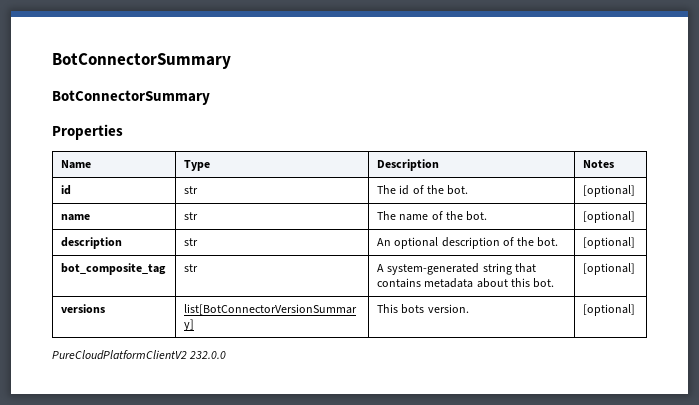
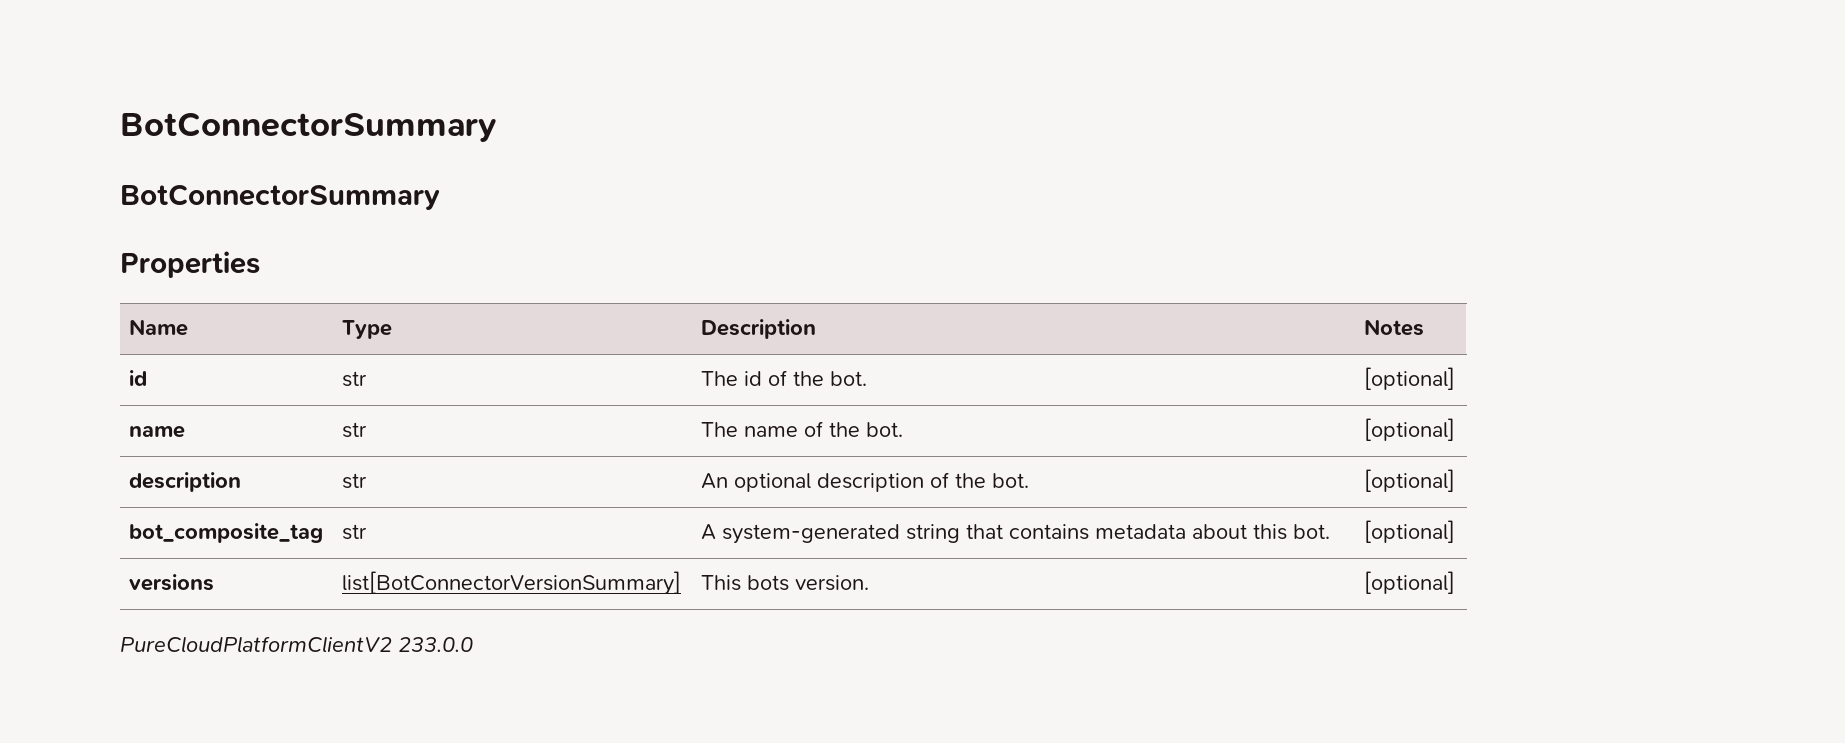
[189,351,227,359] 232.0.0 -> [398,637,473,652] 233.0.0

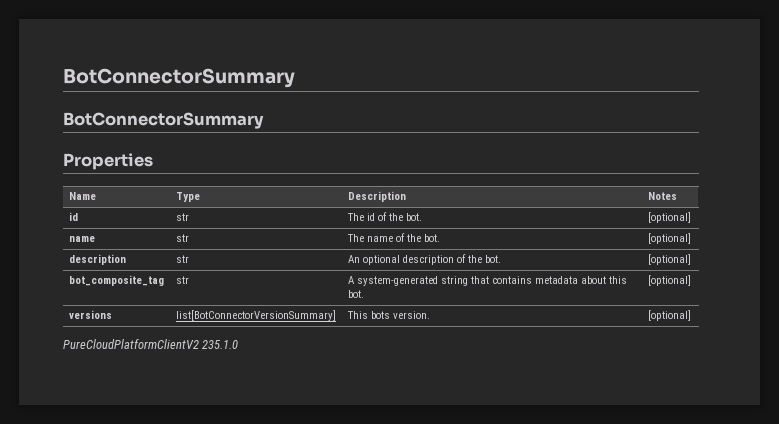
[398,637,473,652] 233.0.0 -> [202,340,239,349] 235.1.0

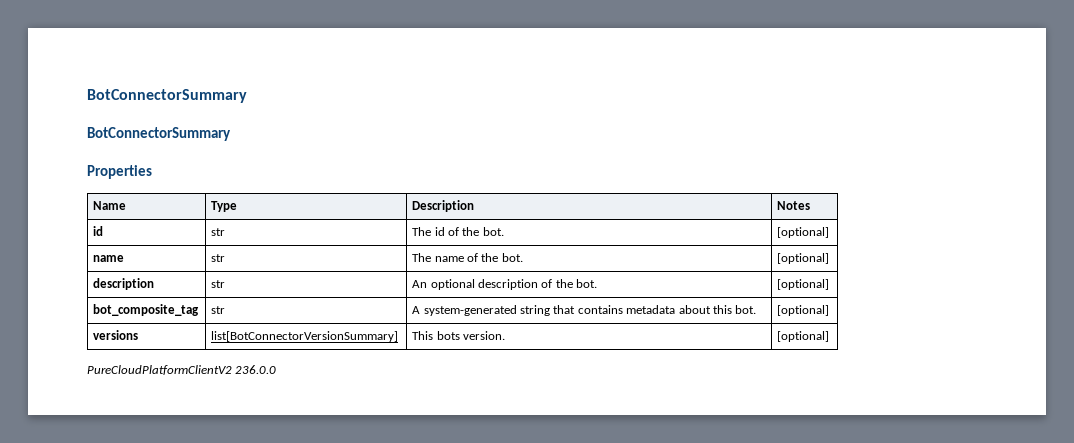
[202,340,239,349] 235.1.0 -> [235,365,277,374] 236.0.0

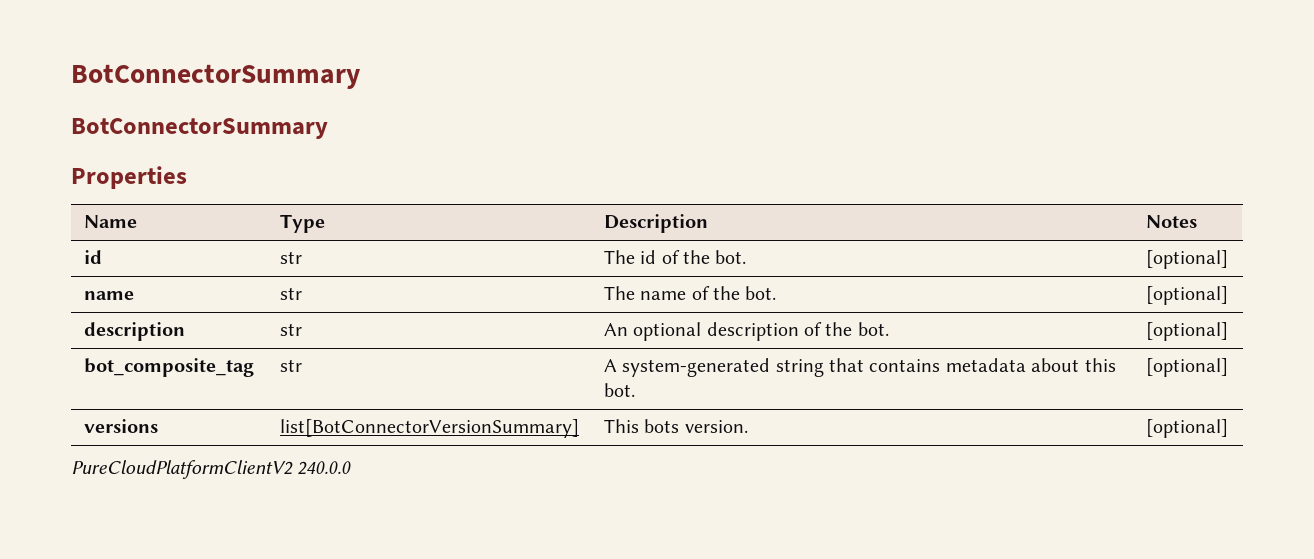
[235,365,277,374] 236.0.0 -> [297,461,352,475] 240.0.0

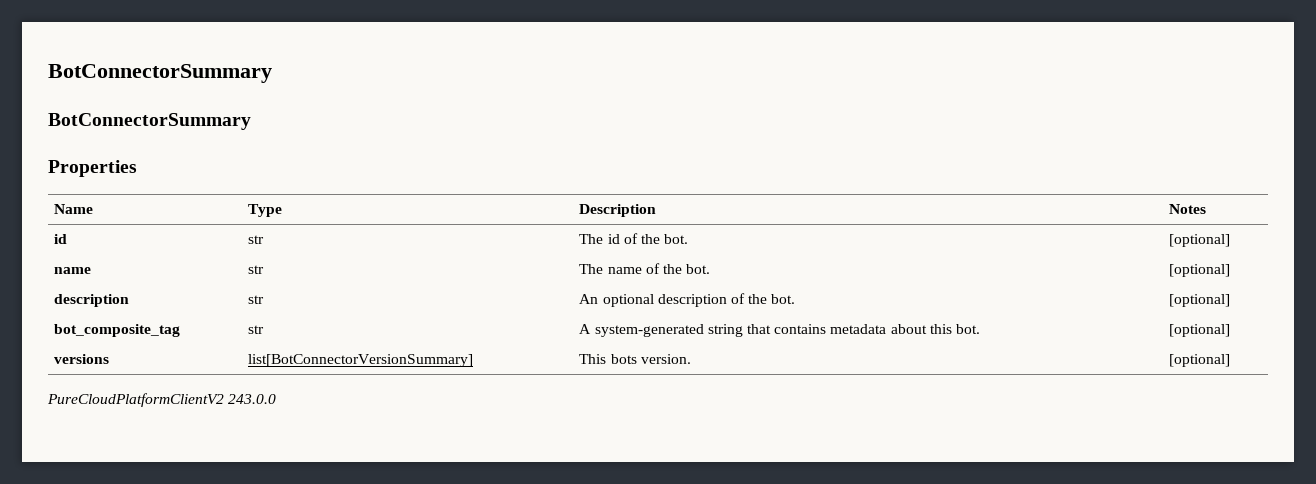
[297,461,352,475] 240.0.0 -> [228,394,277,404] 243.0.0

